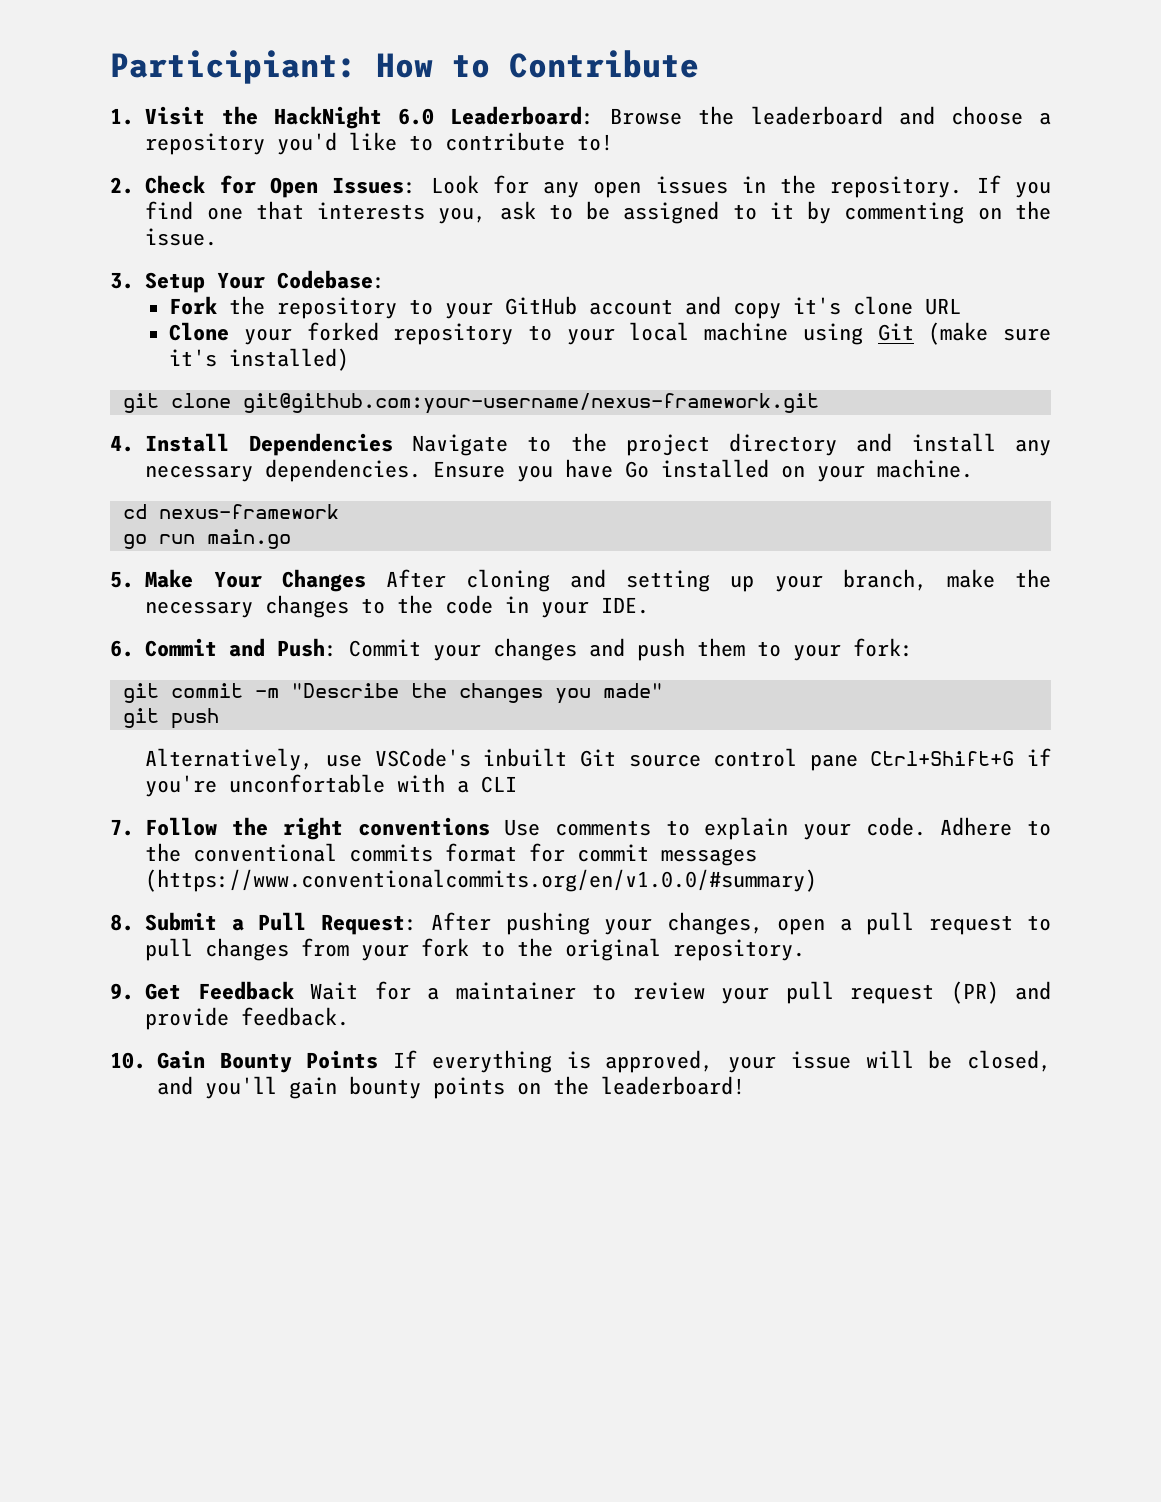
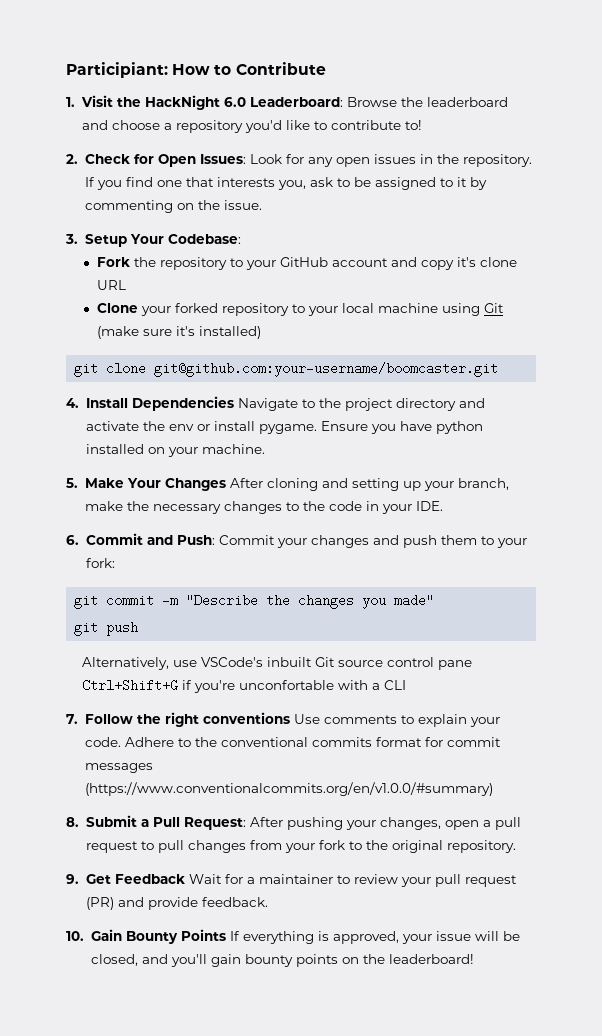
[242,393,819,414] git@github.com:your-username/nexus-framework.git -> [154,362,499,377] git@github.com:your-username/boomcaster.git
[911,433,1051,456] [145,459,422,482] install any necessary dependencies. -> [85,421,317,434] activate the env or install pygame.
[625,461,650,478] Go -> [435,421,483,434] python
[122,504,339,519] [122,529,291,549] // cd nexus-framework // go run main.go -> (265, 449) none

